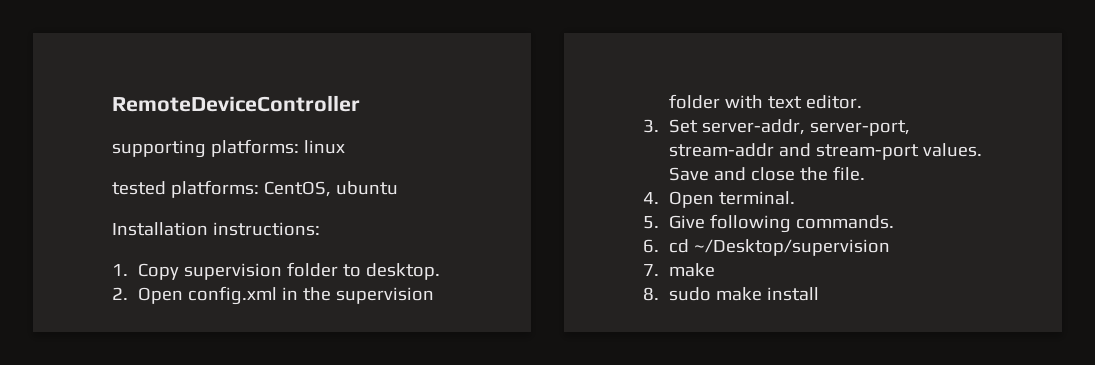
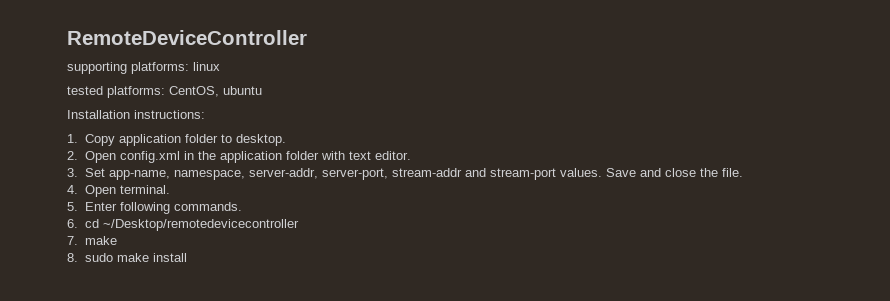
[183,263,282,280] supervision -> [119,134,182,146] application
[335,287,434,304] supervision -> [220,151,283,163] application
(698, 126) none -> [109,170,246,180] app-name, namespace,
[668,215,705,229] Give -> [85,202,118,211] Enter
[693,239,890,256] ~/Desktop/supervision -> [103,219,300,231] ~/Desktop/remotedevicecontroller

